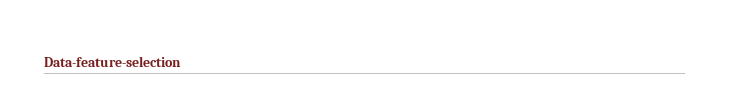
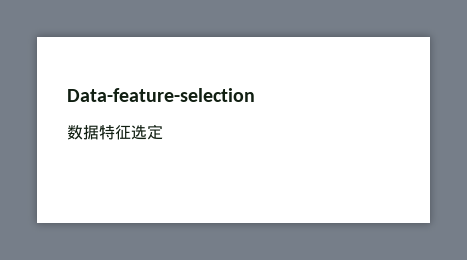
(181, 61) none -> [67,124,163,140] // 数据特征选定

